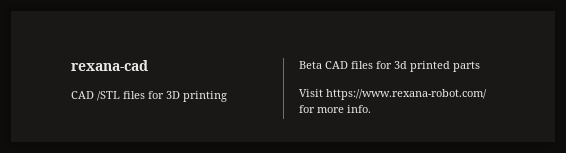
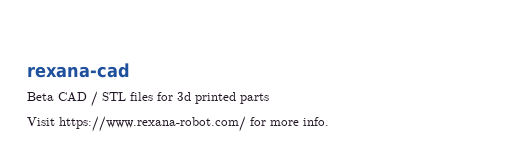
[71,91,227,102] // CAD /STL files for 3D printing -> (130, 70) none
(348, 65) none -> [91,91,126,107] / STL

